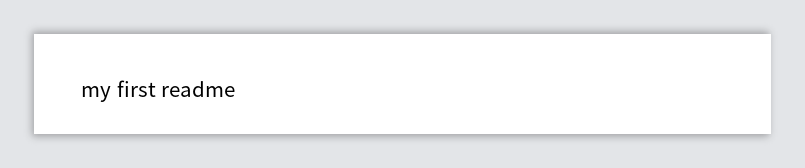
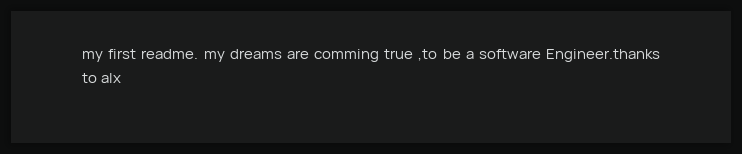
[161,81,236,97] readme -> [141,49,661,62] [82,73,122,83] readme. my dreams are comming true ,to be a software Engineer.thanks to alx

